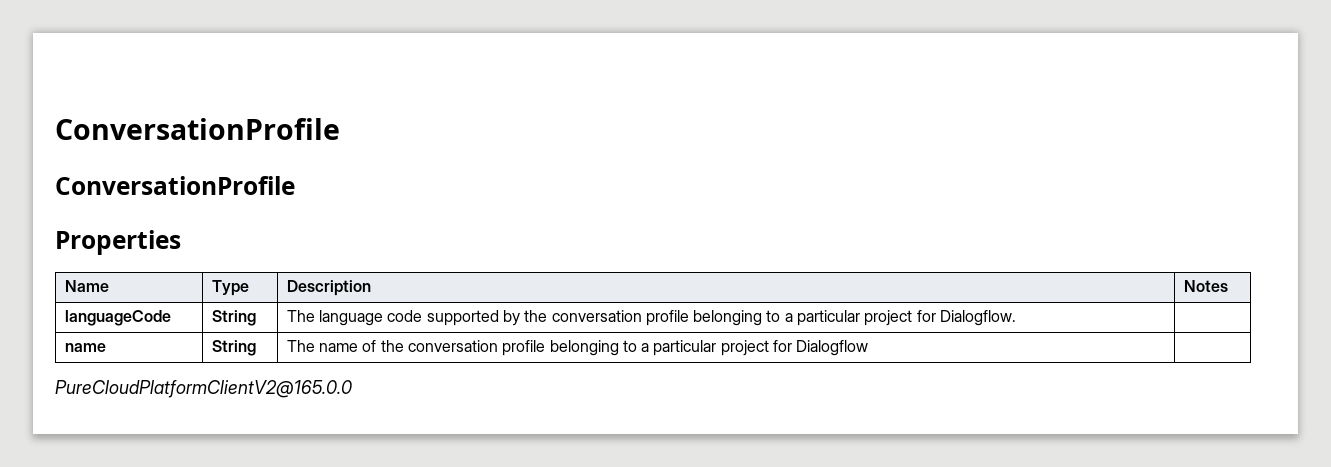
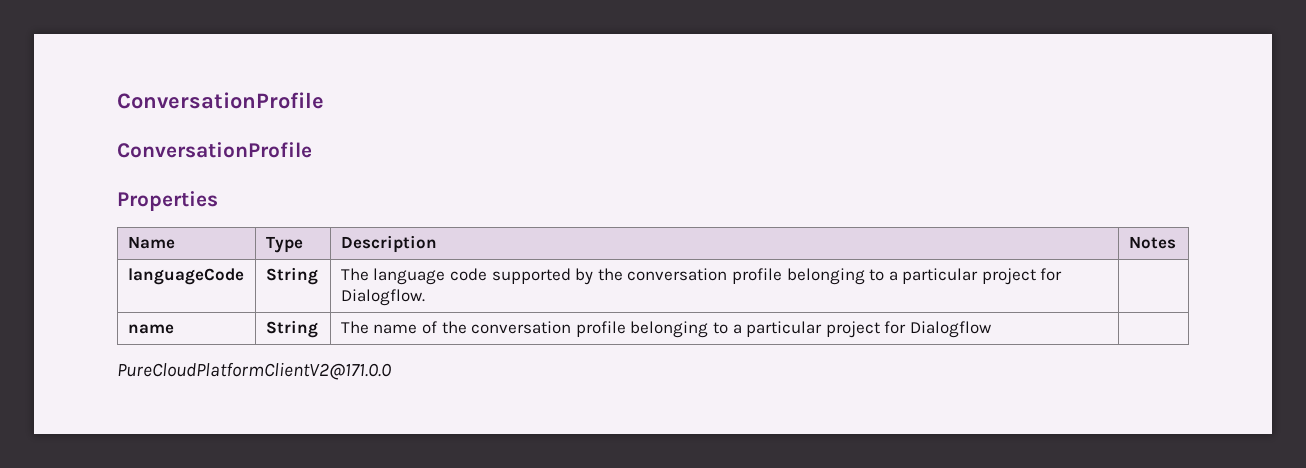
[55,380,353,398] PureCloudPlatformClientV2@165.0.0 -> [117,362,392,380] PureCloudPlatformClientV2@171.0.0

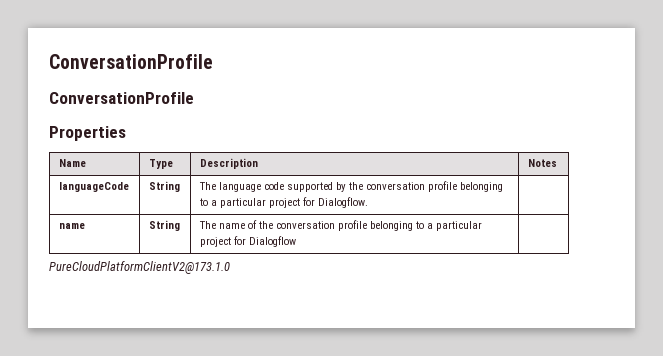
[117,362,392,380] PureCloudPlatformClientV2@171.0.0 -> [49,261,230,274] PureCloudPlatformClientV2@173.1.0

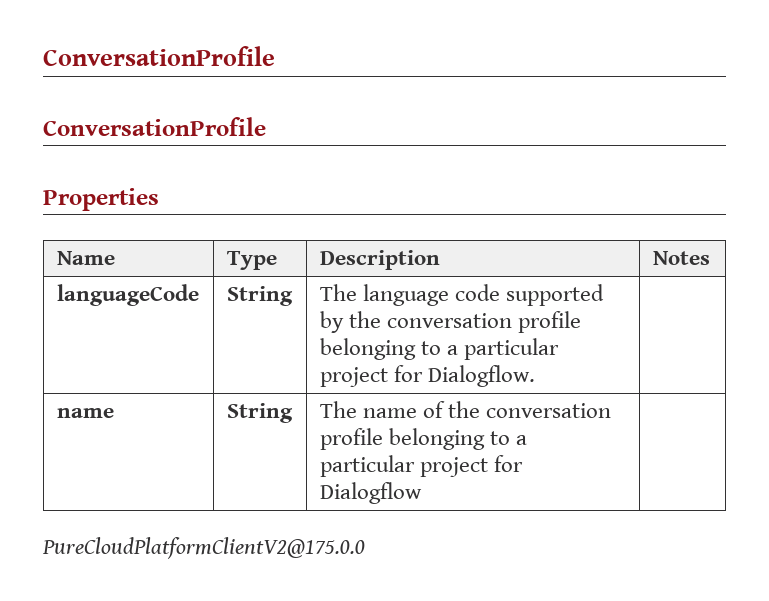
[49,261,230,274] PureCloudPlatformClientV2@173.1.0 -> [42,537,365,559] PureCloudPlatformClientV2@175.0.0

